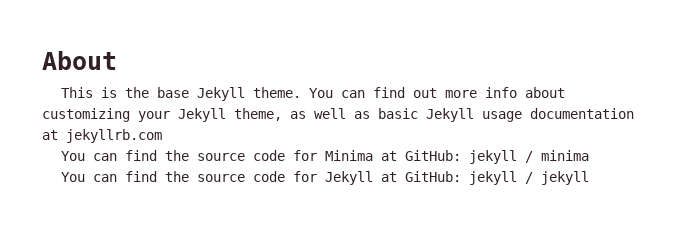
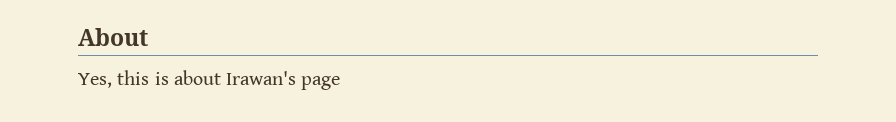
[61,87,566,101] [42,108,634,122] [42,129,162,143] [61,150,590,164] [61,171,590,185] This is the base Jekyll theme. You can find out more info about customizing your Jekyll theme, as well as basic Jekyll usage documentation at jekyllrb.com // You can find the source code for Minima at GitHub: jekyll / minima // You can find the source code for Jekyll at GitHub: jekyll / jekyll -> [78,70,341,90] Yes, this is about Irawan's page

